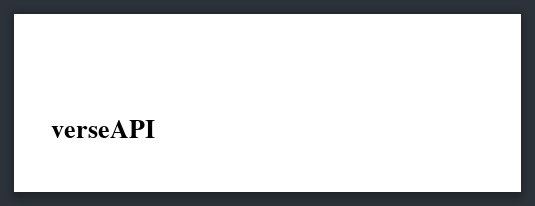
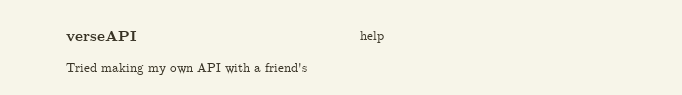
(155, 129) none -> [66,63,307,75] [360,31,384,43] // Tried making my own API with a friend's help

